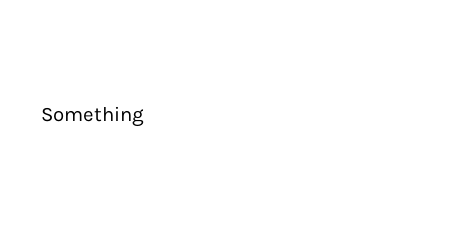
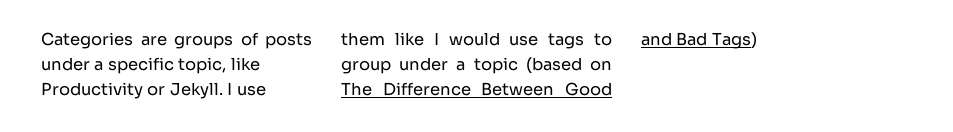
[41,106,144,127] Something -> [41,32,312,49] [41,57,260,74] [41,82,266,99] [341,32,612,49] [341,57,612,74] [341,82,612,96] [641,32,757,49] Categories are groups of posts under a specific topic, like Productivity or Jekyll. I use them like I would use tags to group under a topic (based on The Difference Between Good and Bad Tags)

